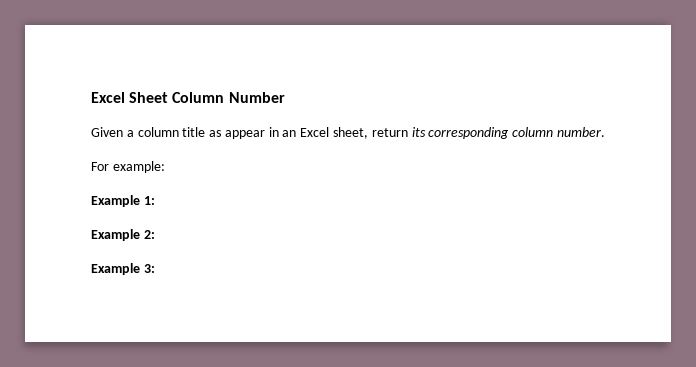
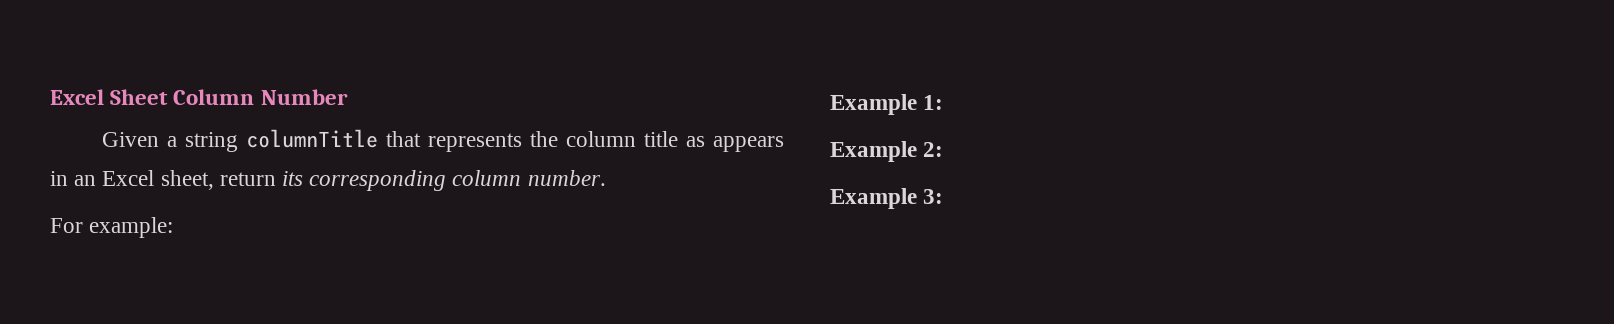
(134, 133) none -> [185,129,559,152] string columnTitle that represents the
[224,130,265,139] appear -> [713,136,785,152] appears

